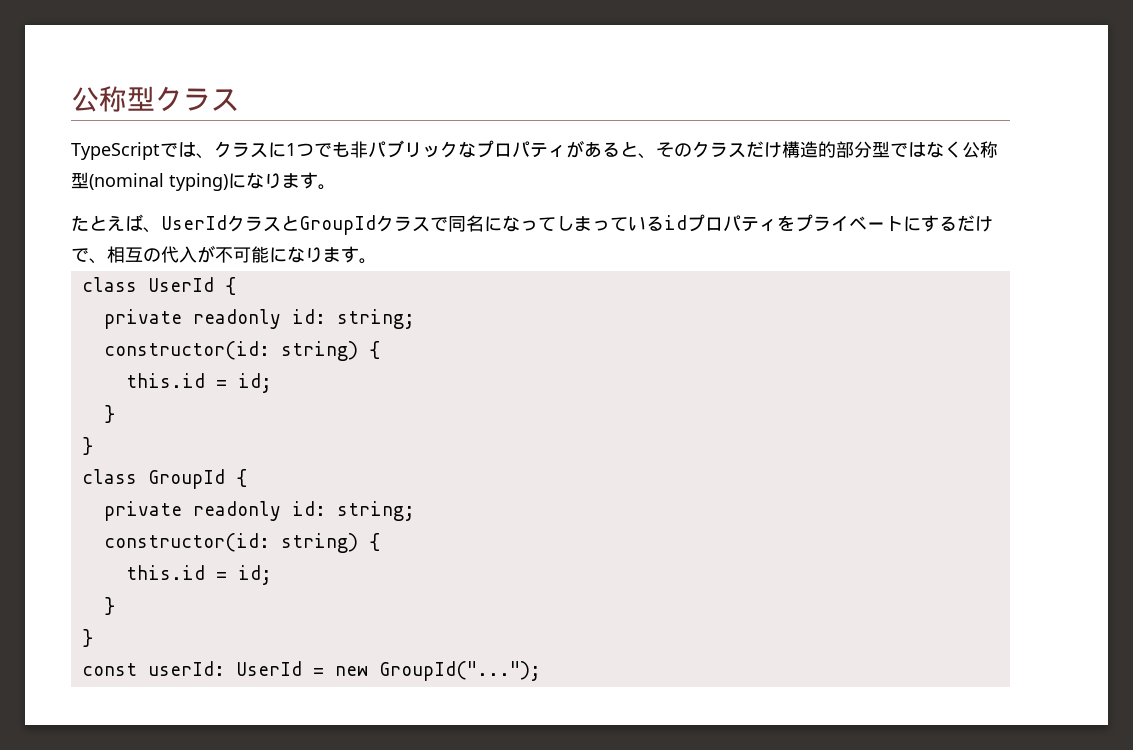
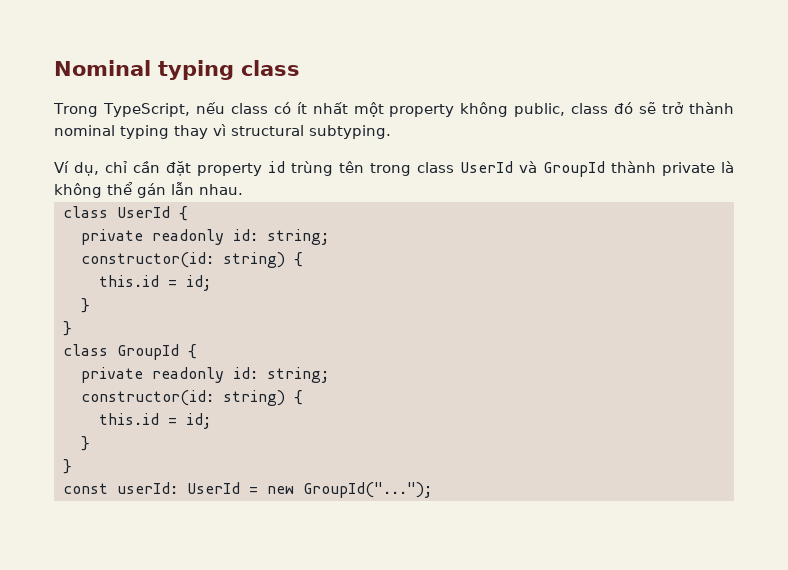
[71,86,239,112] [71,140,998,160] [71,172,336,191] [71,214,993,235] [71,245,377,264] 公称型クラス // TypeScriptでは、クラスに1つでも非パブリックなプロパティがあると、そのクラスだけ構造的部分型ではなく公称型(nominal typing)になります。 // たとえば、UserIdクラスとGroupIdクラスで同名になってしまっているidプロパティをプライベートにするだけで、相互の代入が不可能になります。 -> [54,60,300,80] [53,102,734,117] [54,124,391,139] [54,161,734,177] [54,182,243,198] Nominal typing class // Trong TypeScript, nếu class có ít nhất một property không public, class đó sẽ trở thành nominal typing thay vì structural subtyping. // Ví dụ, chỉ cần đặt property id trùng tên trong class UserId và GroupId thành private là không thể gán lẫn nhau.

